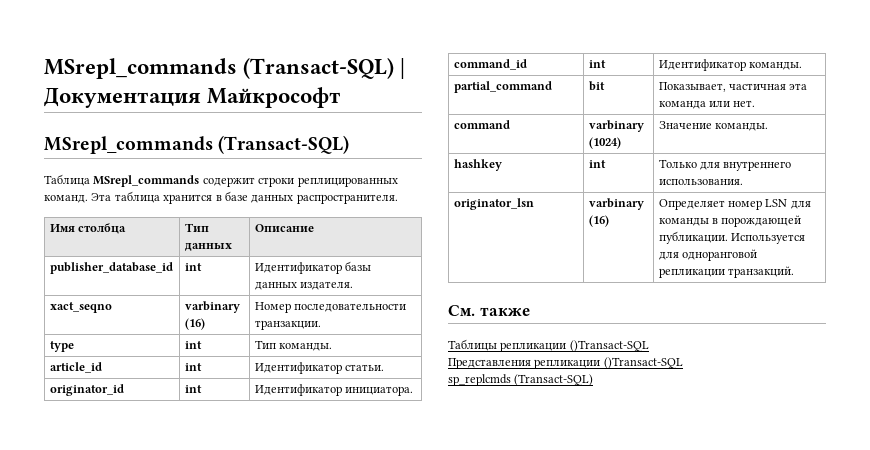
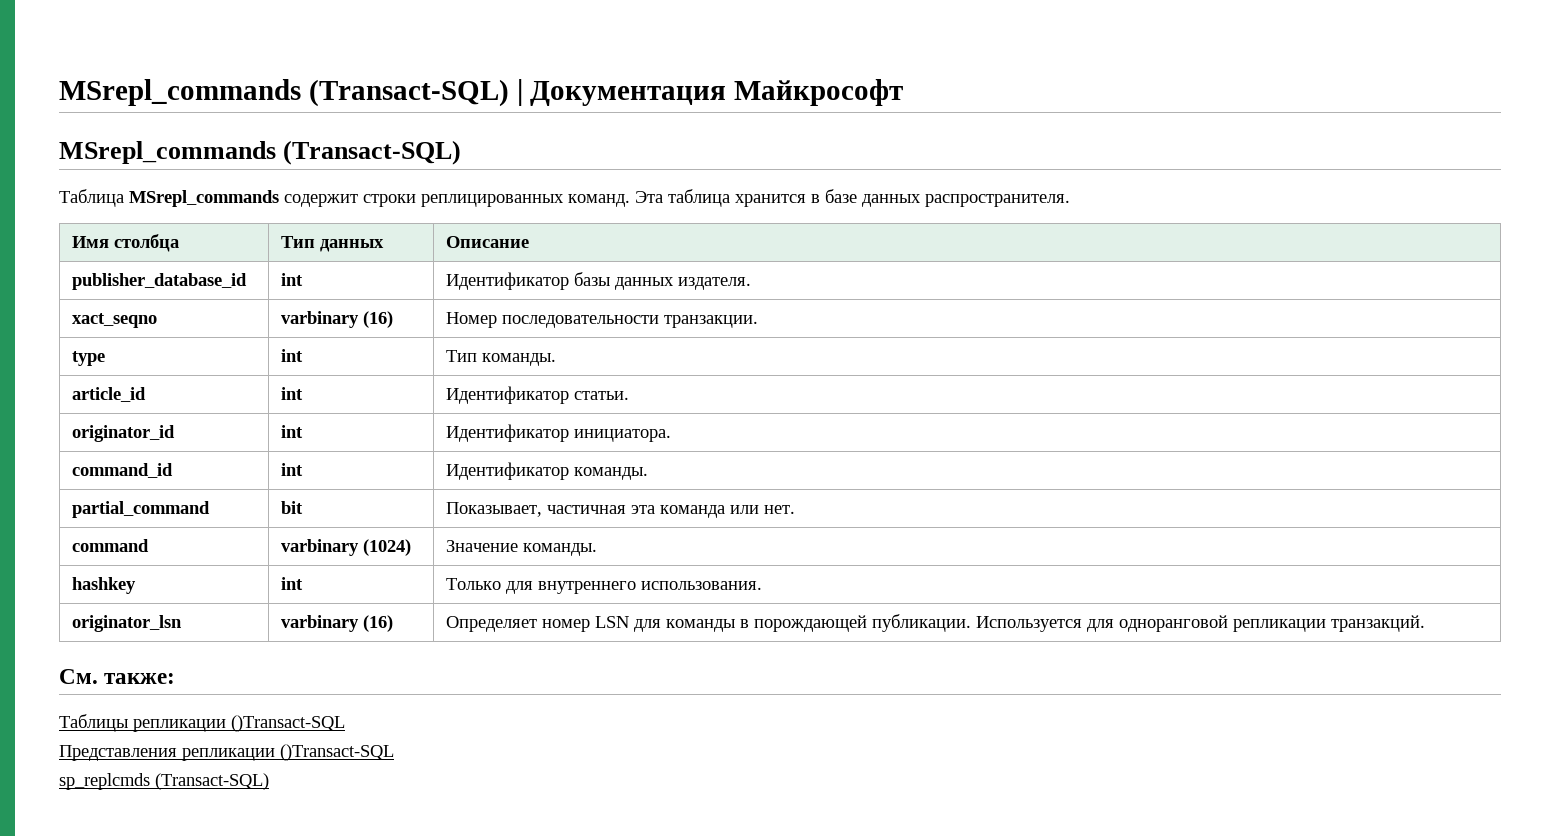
[479,307,530,316] также -> [104,673,176,684] также:

